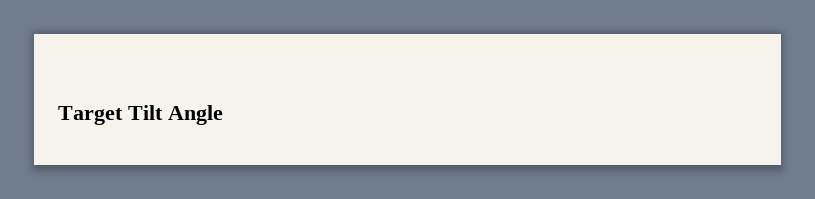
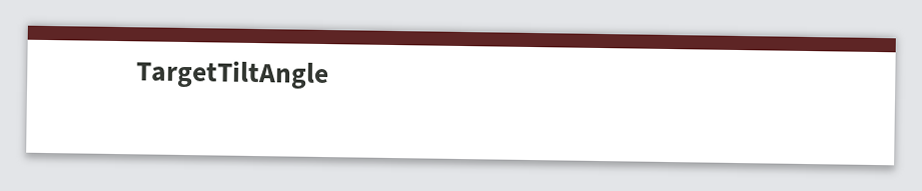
[58,105,223,125] Target Tilt Angle -> [136,59,329,90] TargetTiltAngle

